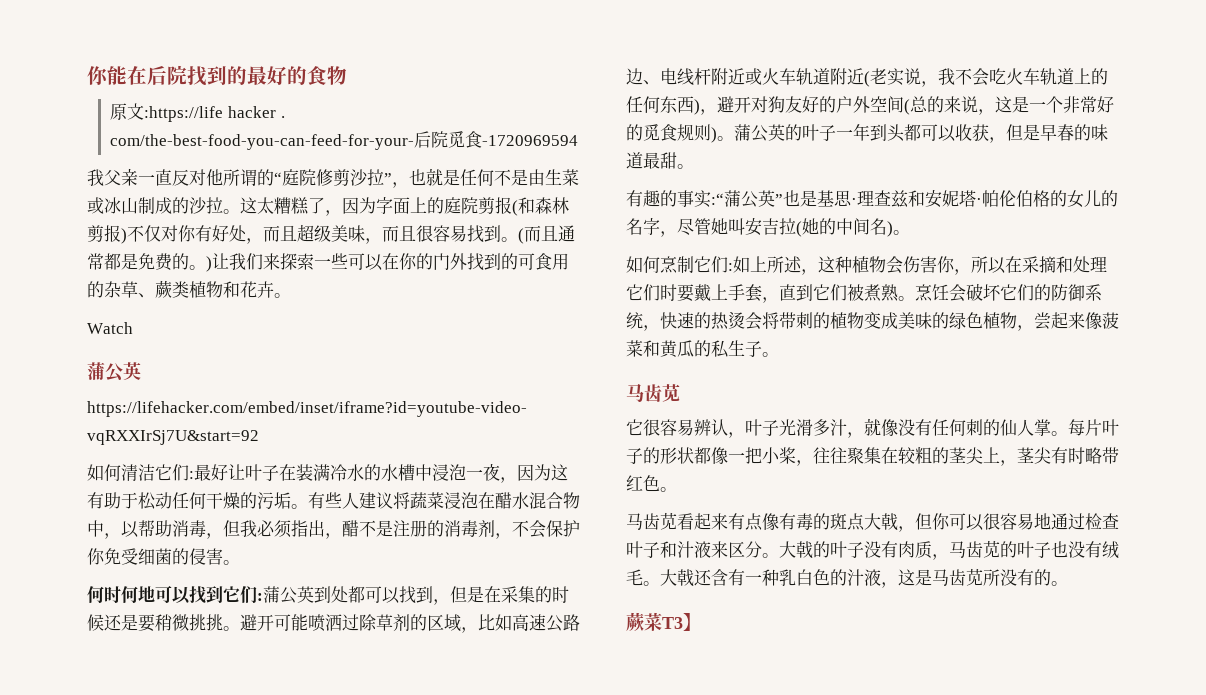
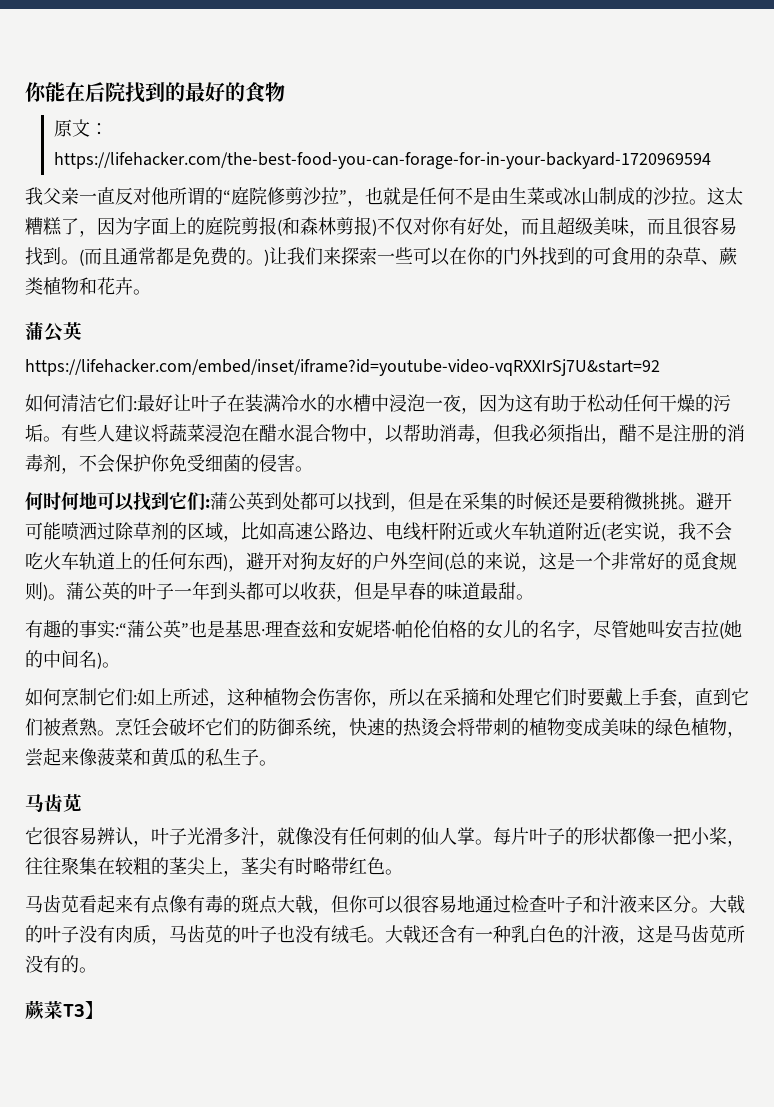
[144,106,285,122] [110,131,579,150] :https://life hacker . com/the-best-food-you-can-feed-for-your-后院觅食-1720969594 -> [89,123,108,135] [53,152,711,169] ：https://lifehacker.com/the-best-food-you-can-forage-for-in-your-backyard-1720969594
[87,322,133,334] // Watch -> (151, 292) none

